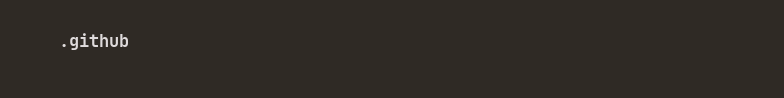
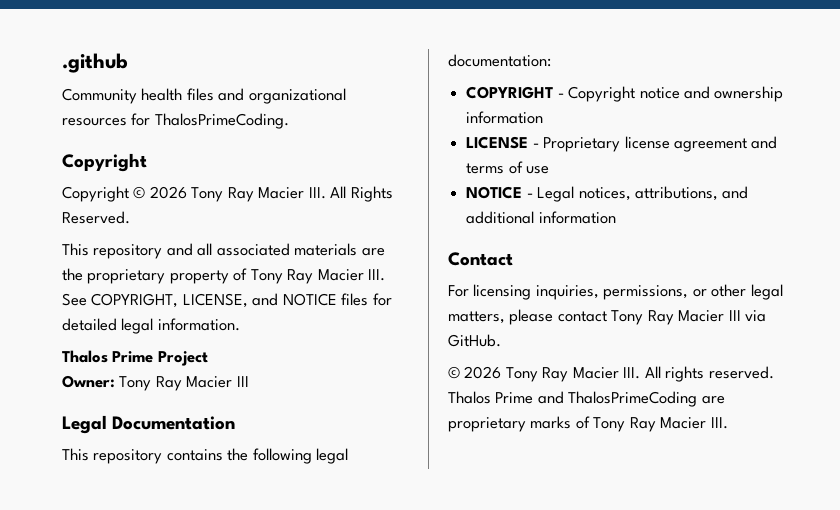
(129, 41) none -> [62,88,346,104] [62,113,289,129] [62,153,147,172] [62,186,393,202] [62,211,130,224] [62,243,385,259] [62,268,386,284] [62,293,392,308] [62,318,240,334] [62,350,208,366] [62,375,249,391] [62,415,236,434] [62,448,349,464] [448,54,551,67] [466,86,784,102] [466,111,544,124] [466,136,778,152] [466,161,550,174] [466,186,749,202] [466,211,616,224] [448,252,513,266] [448,284,783,300] [448,309,767,325] [448,334,501,347] [448,366,774,382] [448,391,725,407] [448,416,728,432] // Community health files and organizational resources for ThalosPrimeCoding. // Copyright // Copyright © 2026 Tony Ray Macier III. All Rights Reserved. // This repository and all associated materials are the proprietary property of Tony Ray Macier III. See COPYRIGHT, LICENSE, and NOTICE files for detailed legal information. // Thalos Prime Project // Owner: Tony Ray Macier III // Legal Documentation // This repository contains the following legal documentation: // COPYRIGHT - Copyright notice and ownership information // LICENSE - Proprietary license agreement and terms of use // NOTICE - Legal notices, attributions, and additional information // Contact // For licensing inquiries, permissions, or other legal matters, please contact Tony Ray Macier III via GitHub. // © 2026 Tony Ray Macier III. All rights reserved. Thalos Prime and ThalosPrimeCoding are proprietary marks of Tony Ray Macier III.

